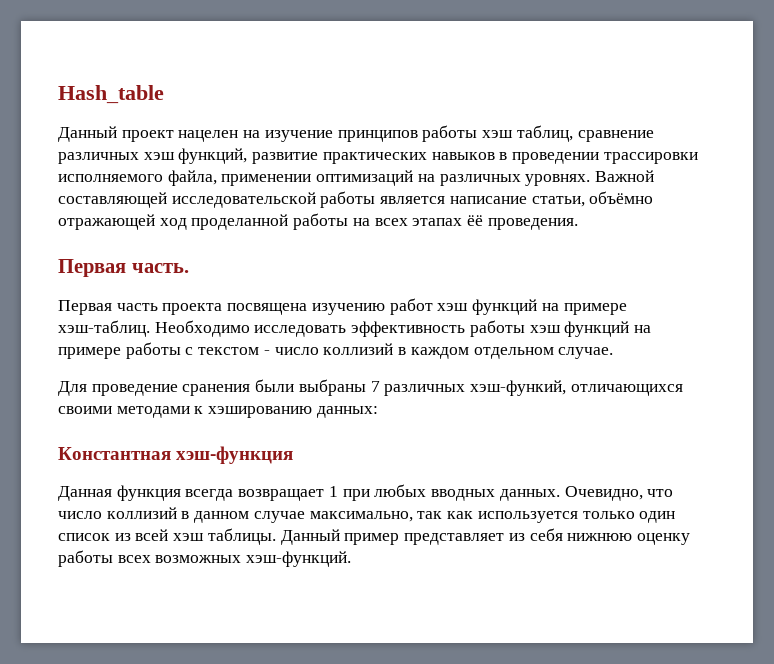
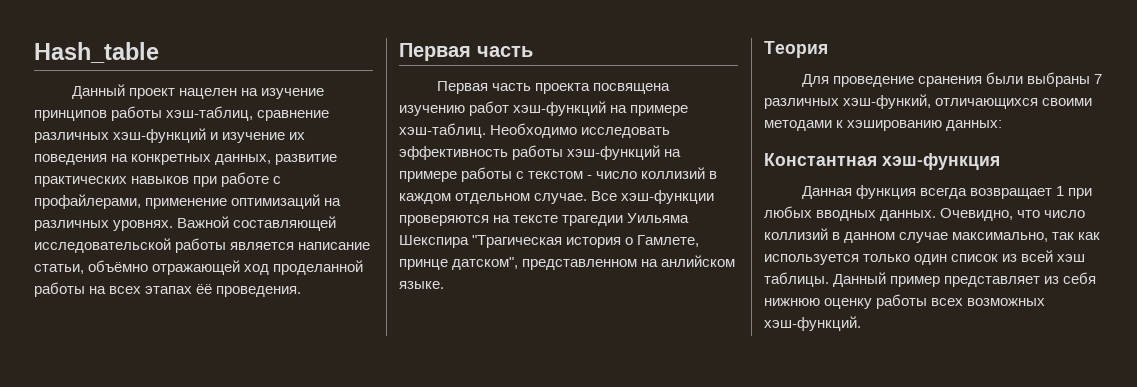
[482,125,654,142] [58,148,698,164] [58,170,312,186] хэш таблиц, сравнение различных хэш функций, развитие практических навыков в проведении трассировки исполняемого файла, применении -> [166,106,330,121] [34,128,306,143] [34,154,338,165] [34,172,282,187] [34,194,228,209] хэш-таблиц, сравнение различных хэш-функций и изучение их поведения на конкретных данных, развитие практических навыков при работе с профайлерами, применение
[131,263,189,273] часть. -> [477,46,533,57] часть
[437,299,538,315] хэш функций -> [513,101,607,116] хэш-функций
[529,321,630,337] хэш функций -> [567,145,661,160] хэш-функций
(614, 353) none -> [591,190,715,204] [399,213,690,226] [399,235,700,248] [399,255,736,270] [399,281,444,289] [764,41,828,58] Все хэш-функции проверяются на тексте трагедии Уильяма Шекспира "Трагическая история о Гамлете, принце датском", представленном на анлийском языке. // Теория

